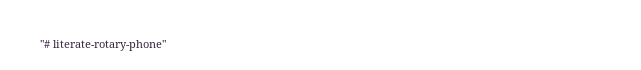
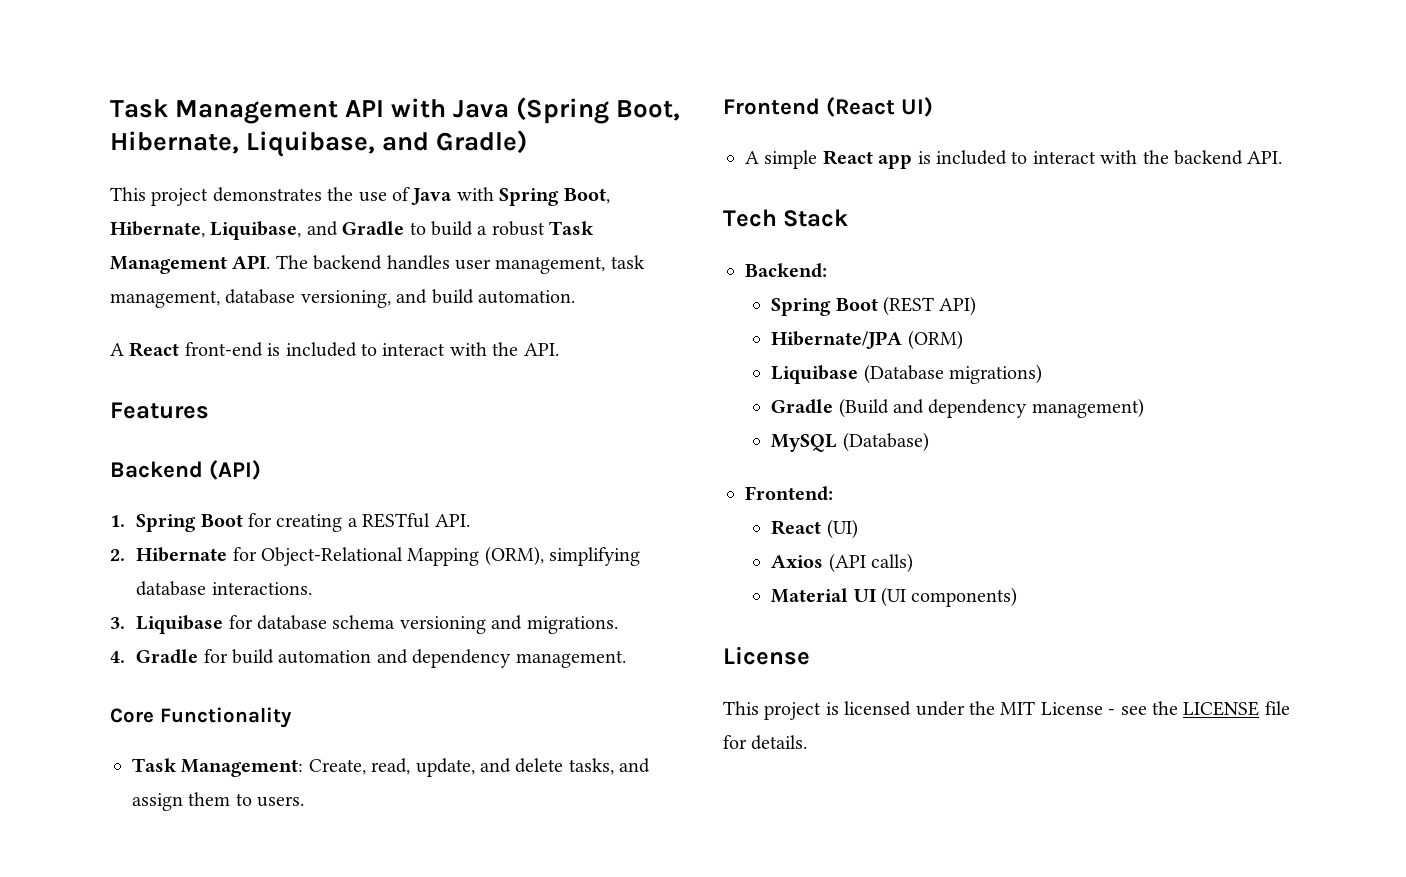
[40,40,166,51] "# literate-rotary-phone" -> [110,97,681,124] [110,130,528,157] [110,187,610,206] [110,221,595,240] [110,255,645,274] [110,289,575,308] [110,342,559,357] [110,402,209,419] [110,460,262,480] [110,513,470,532] [110,546,641,566] [136,581,312,596] [110,615,618,634] [110,649,626,668] [110,707,292,728] [132,758,651,777] [132,792,305,811] [723,97,934,117] [745,150,1283,169] [723,209,849,227] [745,263,827,278] [771,296,977,316] [771,330,963,350] [771,364,1043,384] [771,398,1144,418] [771,432,929,452] [745,486,833,501] [771,519,858,539] [771,553,914,573] [771,587,1018,607] [723,646,810,665] [723,701,1290,720] [723,735,808,750] Task Management API with Java (Spring Boot, Hibernate, Liquibase, and Gradle) // This project demonstrates the use of Java with Spring Boot, Hibernate, Liquibase, and Gradle to build a robust Task Management API. The backend handles user management, task management, database versioning, and build automation. // A React front-end is included to interact with the API. // Features // Backend (API) // 1. Spring Boot for creating a RESTful API. // 2. Hibernate for Object-Relational Mapping (ORM), simplifying database interactions. // 3. Liquibase for database schema versioning and migrations. // 4. Gradle for build automation and dependency management. // Core Functionality // Task Management: Create, read, update, and delete tasks, and assign them to users. // Frontend (React UI) // A simple React app is included to interact with the backend API. // Tech Stack // Backend: // Spring Boot (REST API) // Hibernate/JPA (ORM) // Liquibase (Database migrations) // Gradle (Build and dependency management) // MySQL (Database) // Frontend: // React (UI) // Axios (API calls) // Material UI (UI components) // License // This project is licensed under the MIT License - see the LICENSE file for details.

